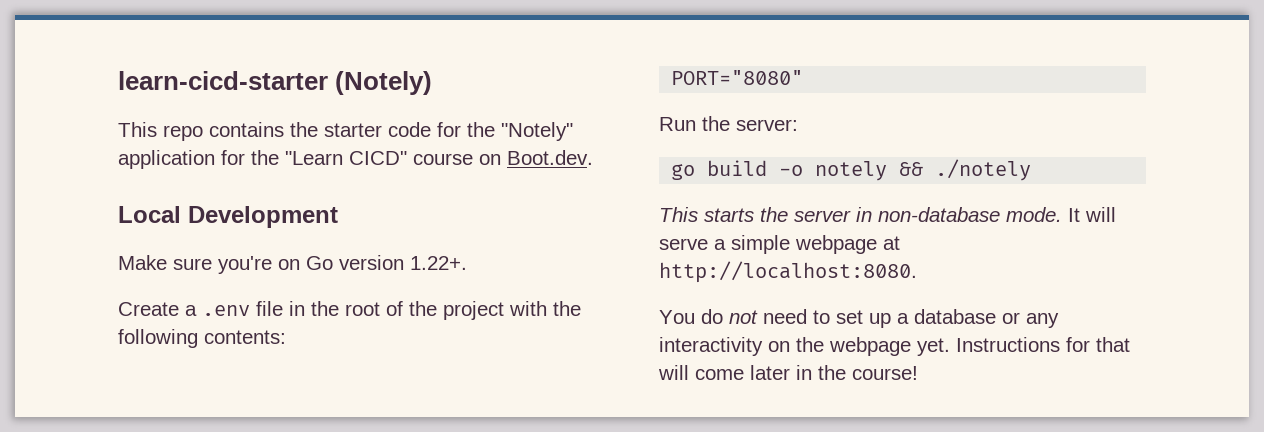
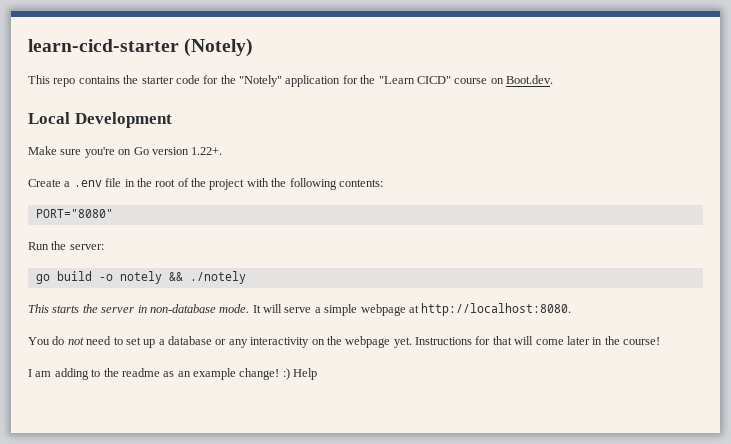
(918, 373) none -> [28,368,318,380] // I am adding to the readme as an example change! :) Help

